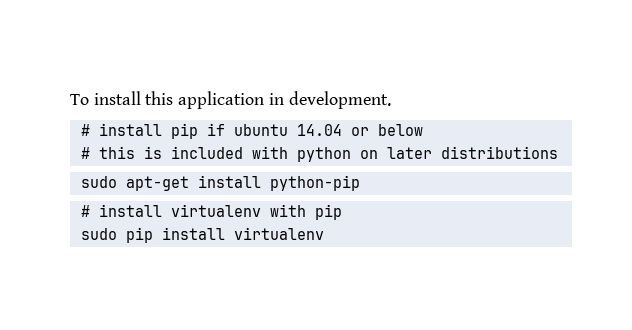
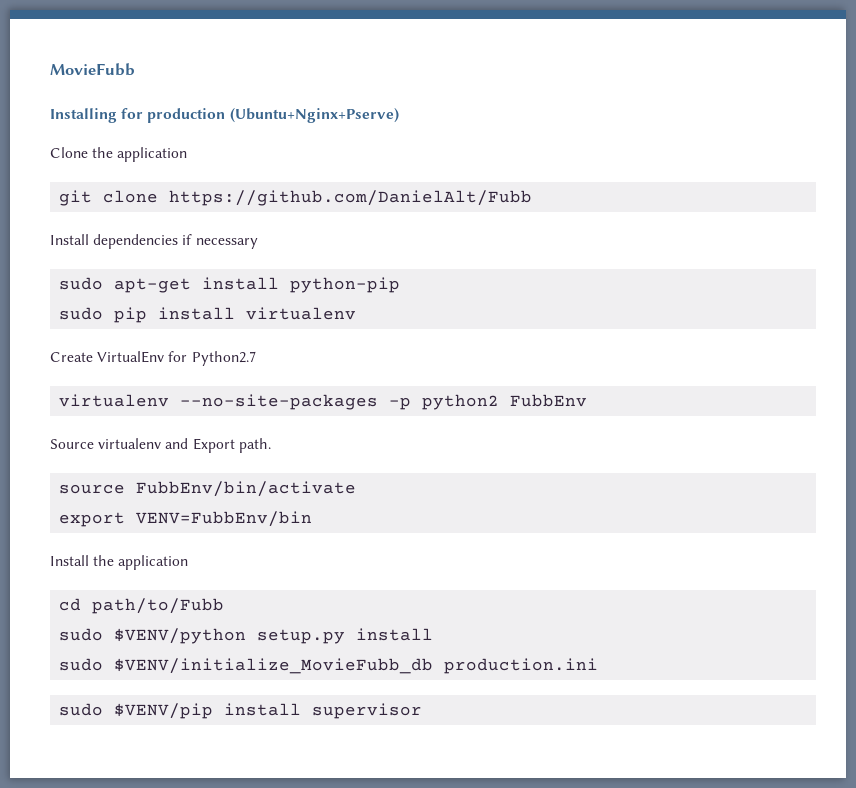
[70,91,391,109] [80,123,423,139] [80,146,558,162] To install this application in development. // # install pip if ubuntu 14.04 or below // # this is included with python on later distributions -> [50,63,135,76] [50,108,399,123] [50,147,188,162] [59,190,533,206] [50,234,258,249] MovieFubb // Installing for production (Ubuntu+Nginx+Pserve) // Clone the application // git clone https://github.com/DanielAlt/Fubb // Install dependencies if necessary
[80,204,342,220] // # install virtualenv with pip -> (401, 285) none
(324, 233) none -> [50,351,256,366] [59,394,588,410] [50,438,271,453] [59,481,357,497] [59,511,313,527] [50,555,189,570] [59,598,225,614] [59,628,434,644] [59,658,599,674] [59,703,423,719] // Create VirtualEnv for Python2.7 // virtualenv --no-site-packages -p python2 FubbEnv // Source virtualenv and Export path. // source FubbEnv/bin/activate // export VENV=FubbEnv/bin // Install the application // cd path/to/Fubb // sudo $VENV/python setup.py install // sudo $VENV/initialize_MovieFubb_db production.ini // sudo $VENV/pip install supervisor

